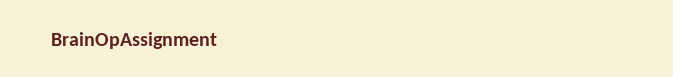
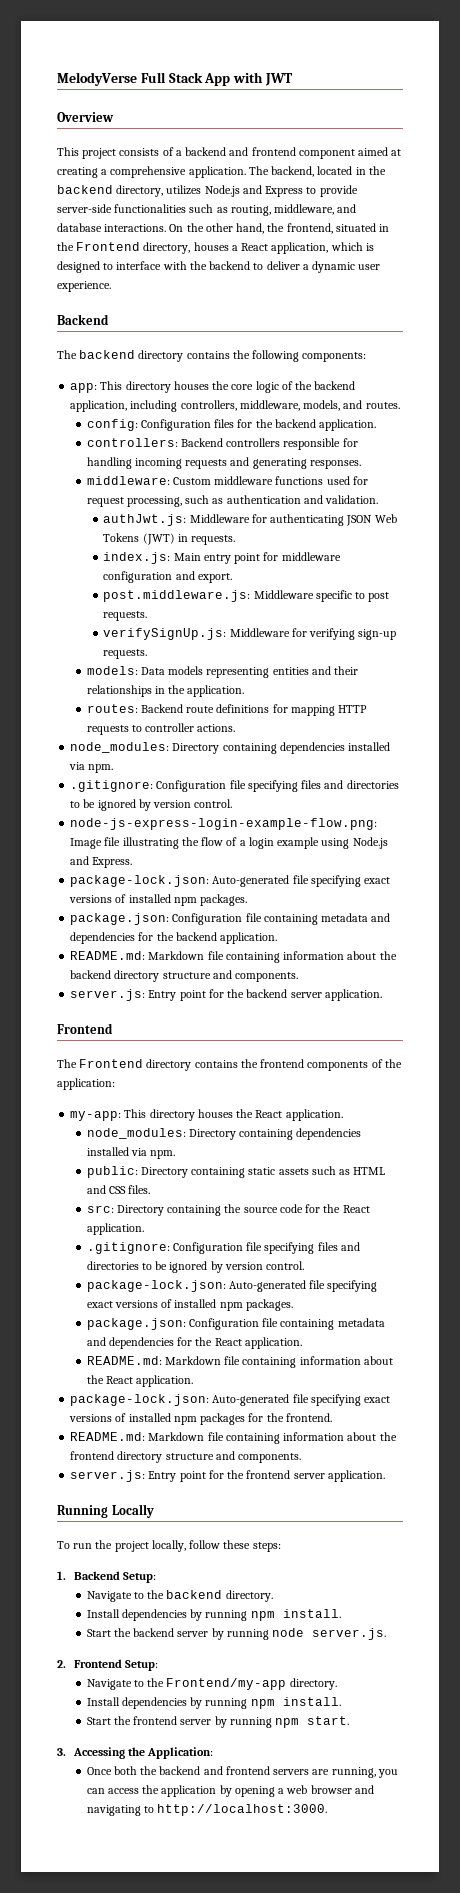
[51,32,217,49] BrainOpAssignment -> [57,72,293,86] [57,112,114,122] [57,147,402,159] [57,166,386,178] [57,185,358,197] [57,204,357,216] [57,223,390,234] [57,242,374,254] [57,261,381,273] [57,281,111,292] [57,314,109,325] [57,350,367,362] [70,381,356,393] [70,400,400,412] [86,419,377,431] [86,438,358,450] [86,457,361,469] [86,476,368,485] [86,495,379,507] [103,514,397,526] [103,533,236,545] [103,552,341,564] [103,571,232,583] [103,590,390,602] [103,611,148,621] [103,628,397,640] [103,649,148,659] [86,666,359,678] [86,685,245,697] [86,704,368,716] [86,723,236,735] [70,742,391,754] [69,762,114,773] [70,780,399,792] [70,799,233,811] [70,818,378,830] [70,837,388,849] [70,856,133,868] [70,875,391,887] [69,894,248,906] [70,913,391,925] [70,932,278,944] [70,951,397,963] [70,970,299,982] [70,989,382,1001] [57,1023,113,1034] [57,1059,402,1071] [57,1078,115,1090] [70,1109,343,1121] [86,1128,362,1140] [86,1147,176,1159] [86,1166,386,1178] [86,1185,151,1194] [86,1204,370,1216] [86,1223,144,1235] [86,1242,360,1254] [86,1261,305,1273] [86,1280,378,1292] [86,1299,293,1311] [86,1318,385,1330] [86,1337,302,1349] [86,1356,393,1368] [86,1375,194,1387] [70,1394,391,1406] [69,1413,332,1425] [70,1432,397,1444] [70,1451,302,1463] [70,1470,385,1482] [57,1504,154,1518] [57,1540,281,1552] [57,1571,156,1583] [86,1590,273,1602] [86,1609,341,1621] [86,1628,387,1640] [57,1659,158,1671] [86,1678,337,1690] [86,1697,341,1709] [86,1716,350,1728] [57,1747,214,1759] [86,1766,398,1778] [86,1785,374,1797] [86,1804,328,1816] MelodyVerse Full Stack App with JWT // Overview // This project consists of a backend and frontend component aimed at creating a comprehensive application. The backend, located in the backend directory, utilizes Node.js and Express to provide server-side functionalities such as routing, middleware, and database interactions. On the other hand, the frontend, situated in the Frontend directory, houses a React application, which is designed to interface with the backend to deliver a dynamic user experience. // Backend // The backend directory contains the following components: // app: This directory houses the core logic of the backend application, including controllers, middleware, models, and routes. // config: Configuration files for the backend application. // controllers: Backend controllers responsible for handling incoming requests and generating responses. // middleware: Custom middleware functions used for request processing, such as authentication and validation. // authJwt.js: Middleware for authenticating JSON Web Tokens (JWT) in requests. // index.js: Main entry point for middleware configuration and export. // post.middleware.js: Middleware specific to post requests. // verifySignUp.js: Middleware for verifying sign-up requests. // models: Data models representing entities and their relationships in the application. // routes: Backend route definitions for mapping HTTP requests to controller actions. // node_modules: Directory containing dependencies installed via npm. // .gitignore: Configuration file specifying files and directories to be ignored by version control. // node-js-express-login-example-flow.png: Image file illustrating the flow of a login example using Node.js and Express. // package-lock.json: Auto-generated file specifying exact versions of installed npm packages. // package.json: Configuration file containing metadata and dependencies for the backend application. // README.md: Markdown file containing information about the backend directory structure and components. // server.js: Entry point for the backend server application. // Frontend // The Frontend directory contains the frontend components of the application: // my-app: This directory houses the React application. // node_modules: Directory containing dependencies installed via npm. // public: Directory containing static assets such as HTML and CSS files. // src: Directory containing the source code for the React application. // .gitignore: Configuration file specifying files and directories to be ignored by version control. // package-lock.json: Auto-generated file specifying exact versions of installed npm packages. // package.json: Configuration file containing metadata and dependencies for the React application. // README.md: Markdown file containing information about the React application. // package-lock.json: Auto-generated file specifying exact versions of installed npm packages for the frontend. // README.md: Markdown file containing information about the frontend directory structure and components. // server.js: Entry point for the frontend server application. // Running Locally // To run the project locally, follow these steps: // 1. Backend Setup: // Navigate to the backend directory. // Install dependencies by running npm install. // Start the backend server by running node server.js. // 2. Frontend Setup: // Navigate to the Frontend/my-app directory. // Install dependencies by running npm install. // Start the frontend server by running npm start. // 3. Accessing the Application: // Once both the backend and frontend servers are running, you can access the application by opening a web browser and navigating to http://localhost:3000.

